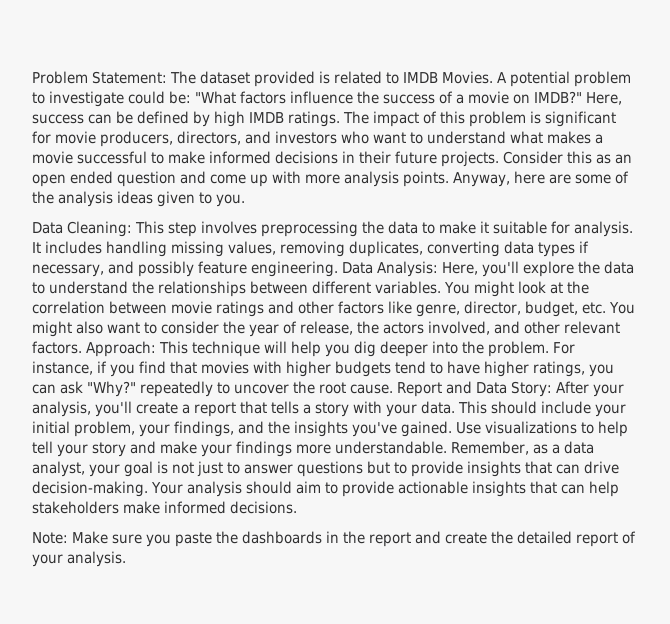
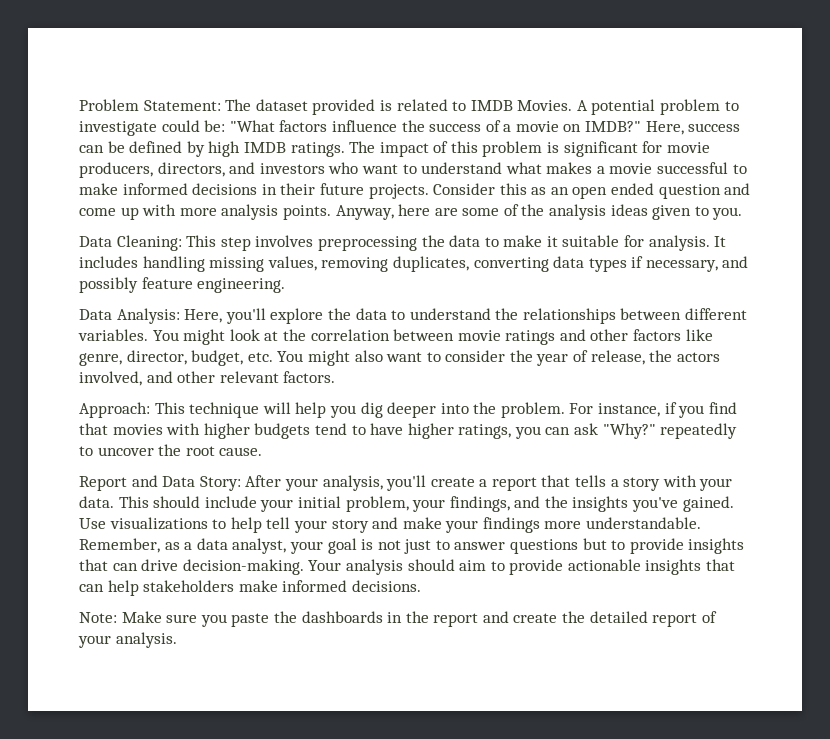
(338, 269) none -> (286, 285) //
(82, 347) none -> (336, 377) //
(393, 389) none -> (263, 451) //

